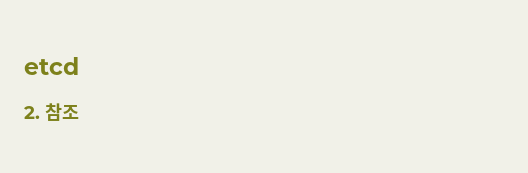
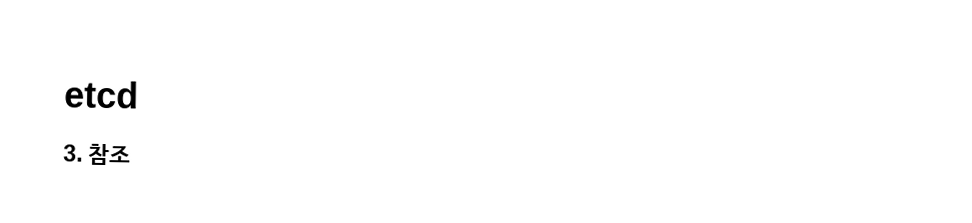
[24,106,40,119] 2. -> [63,144,83,162] 3.

